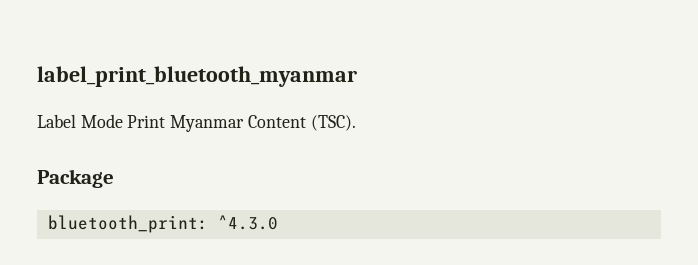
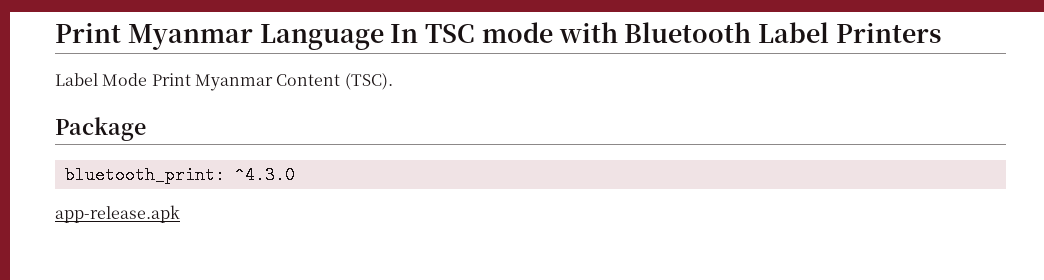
[37,66,357,87] label_print_bluetooth_myanmar -> [55,22,941,50] Print Myanmar Language In TSC mode with Bluetooth Label Printers
(278, 222) none -> [55,205,180,223] // app-release.apk

